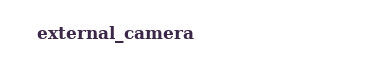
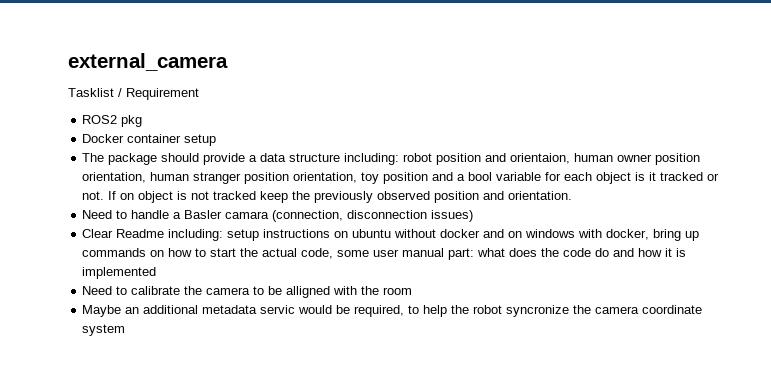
(194, 34) none -> [68,88,199,100] [82,115,143,127] [82,134,217,146] [82,153,701,165] [82,172,720,184] [82,191,573,203] [82,210,474,222] [82,229,700,241] [82,248,687,260] [82,267,157,279] [82,286,413,298] [82,305,703,317] [82,324,126,336] // Tasklist / Requirement // ROS2 pkg // Docker container setup // The package should provide a data structure including: robot position and orientaion, human owner position orientation, human stranger position orientation, toy position and a bool variable for each object is it tracked or not. If on object is not tracked keep the previously observed position and orientation. // Need to handle a Basler camara (connection, disconnection issues) // Clear Readme including: setup instructions on ubuntu without docker and on windows with docker, bring up commands on how to start the actual code, some user manual part: what does the code do and how it is implemented // Need to calibrate the camera to be alligned with the room // Maybe an additional metadata servic would be required, to help the robot syncronize the camera coordinate system

